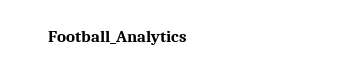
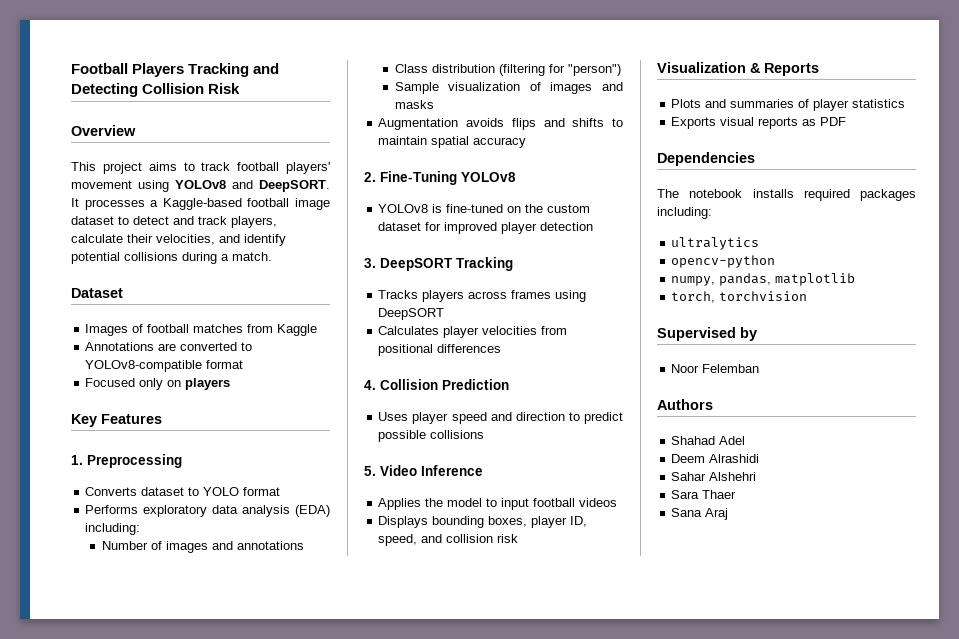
[48,30,187,45] Football_Analytics -> [71,63,280,77] [71,83,241,97] [71,125,136,136] [71,162,330,174] [71,180,330,192] [71,198,330,210] [71,216,277,228] [71,234,286,246] [71,252,272,264] [71,288,123,298] [85,324,318,336] [85,342,253,351] [85,360,244,372] [85,378,231,390] [71,414,162,427] [71,454,182,468] [85,487,281,496] [85,505,330,517] [85,523,141,535] [101,541,304,553] [394,64,621,76] [394,82,623,94] [394,100,434,109] [378,118,623,130] [378,136,527,148] [364,171,516,185] [378,204,591,213] [378,222,594,234] [364,257,513,271] [378,290,587,302] [378,308,445,320] [378,326,568,338] [378,344,502,356] [364,379,509,390] [378,412,623,424] [378,430,485,442] [364,465,483,476] [378,498,618,510] [378,516,588,528] [378,534,519,546] [657,62,819,76] [671,99,906,111] [671,117,847,129] [657,152,755,166] [657,189,916,201] [657,207,712,219] [671,237,760,250] [671,255,776,268] [671,273,856,286] [671,291,808,303] [657,327,757,341] [671,364,760,373] [657,399,713,410] [671,436,746,445] [671,454,760,463] [671,472,757,481] [671,490,737,499] [671,508,729,520] Football Players Tracking and Detecting Collision Risk // Overview // This project aims to track football players' movement using YOLOv8 and DeepSORT. It processes a Kaggle-based football image dataset to detect and track players, calculate their velocities, and identify potential collisions during a match. // Dataset // Images of football matches from Kaggle // Annotations are converted to YOLOv8-compatible format // Focused only on players // Key Features // 1. Preprocessing // Converts dataset to YOLO format // Performs exploratory data analysis (EDA) including: // Number of images and annotations // Class distribution (filtering for "person") // Sample visualization of images and masks // Augmentation avoids flips and shifts to maintain spatial accuracy // 2. Fine-Tuning YOLOv8 // YOLOv8 is fine-tuned on the custom dataset for improved player detection // 3. DeepSORT Tracking // Tracks players across frames using DeepSORT // Calculates player velocities from positional differences // 4. Collision Prediction // Uses player speed and direction to predict possible collisions // 5. Video Inference // Applies the model to input football videos // Displays bounding boxes, player ID, speed, and collision risk // Visualization & Reports // Plots and summaries of player statistics // Exports visual reports as PDF // Dependencies // The notebook installs required packages including: // ultralytics // opencv-python // numpy, pandas, matplotlib // torch, torchvision // Supervised by // Noor Felemban // Authors // Shahad Adel // Deem Alrashidi // Sahar Alshehri // Sara Thaer // Sana Araj

